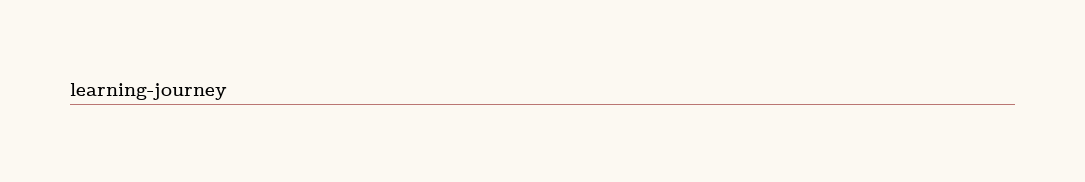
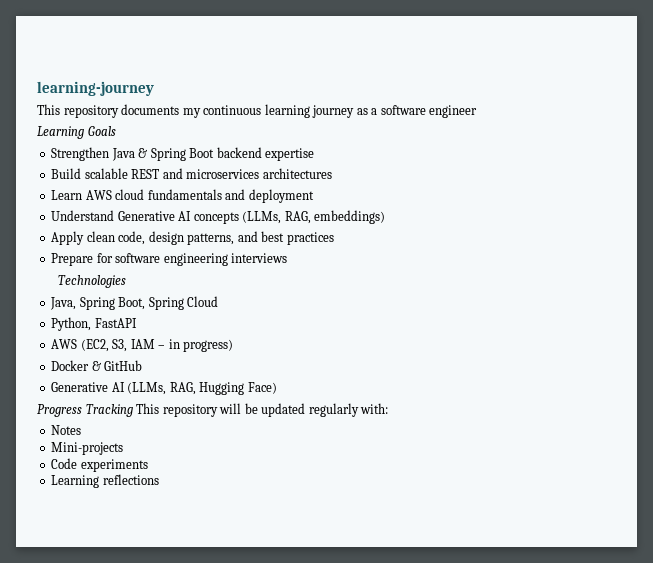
(227, 91) none -> [37,104,478,118] [37,126,116,139] [51,147,315,161] [51,168,332,179] [51,189,314,203] [51,210,386,224] [51,231,334,245] [51,253,288,266] [57,275,126,288] [50,296,219,310] [51,317,137,331] [51,339,234,352] [51,360,143,371] [51,382,277,395] [37,403,389,417] [51,425,82,435] [51,442,124,455] [51,458,148,472] [51,474,159,488] // This repository documents my continuous learning journey as a software engineer // Learning Goals // Strengthen Java & Spring Boot backend expertise // Build scalable REST and microservices architectures // Learn AWS cloud fundamentals and deployment // Understand Generative AI concepts (LLMs, RAG, embeddings) // Apply clean code, design patterns, and best practices // Prepare for software engineering interviews // Technologies // Java, Spring Boot, Spring Cloud // Python, FastAPI // AWS (EC2, S3, IAM – in progress) // Docker & GitHub // Generative AI (LLMs, RAG, Hugging Face) // Progress Tracking This repository will be updated regularly with: // Notes // Mini-projects // Code experiments // Learning reflections

